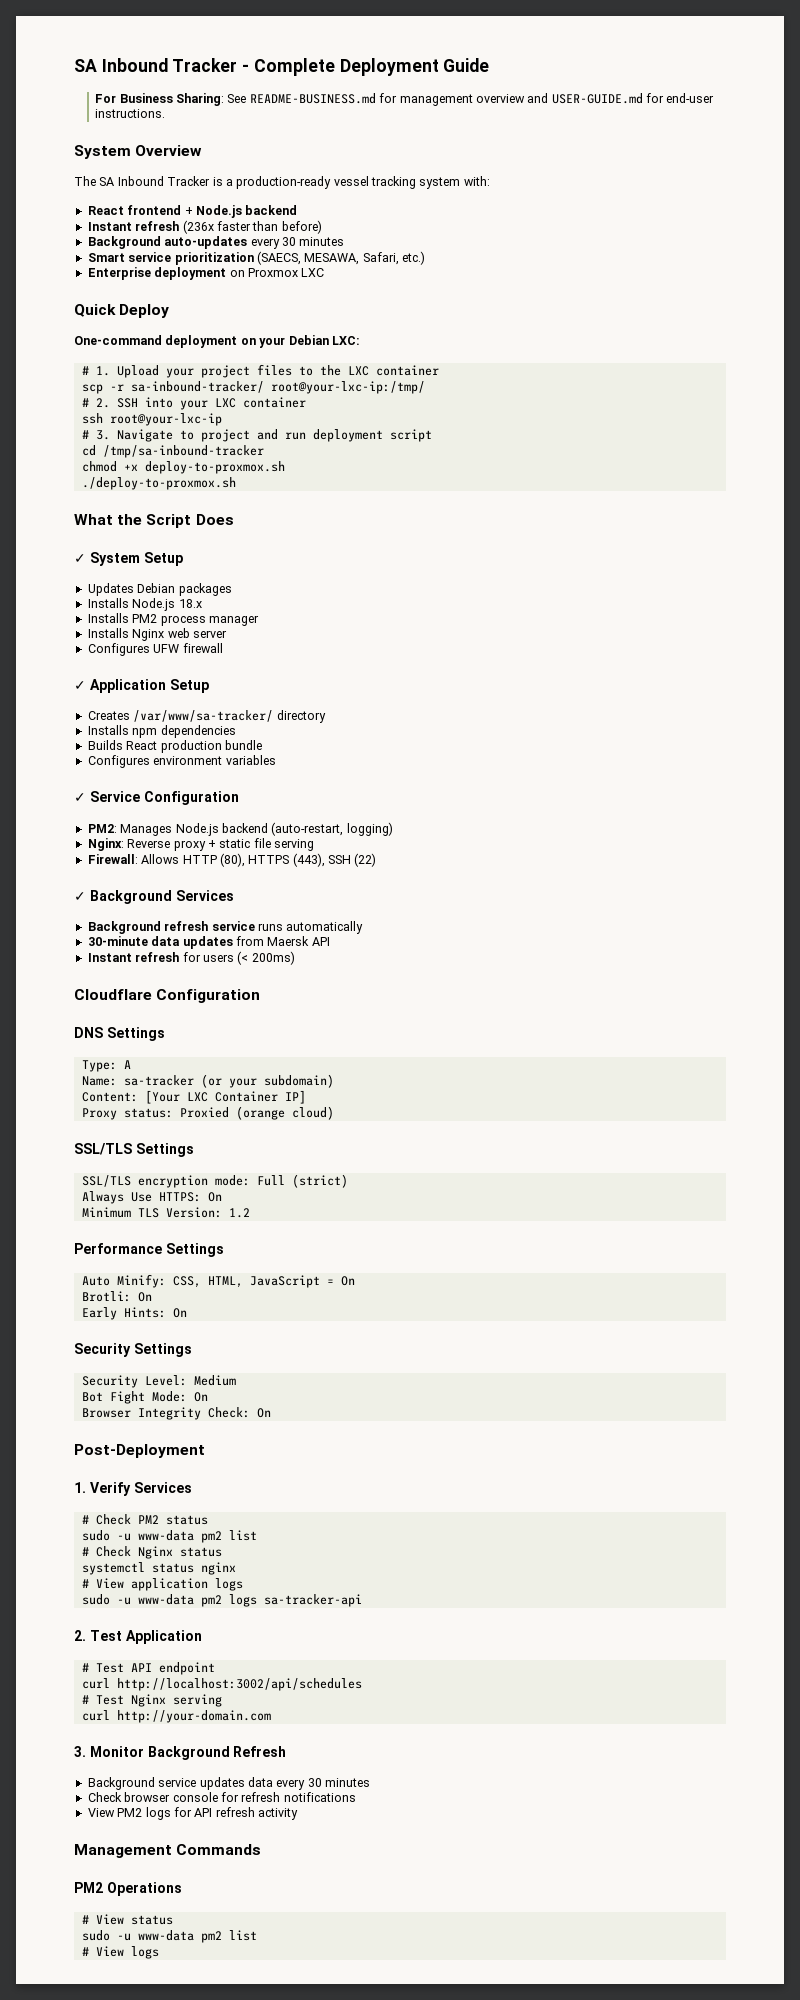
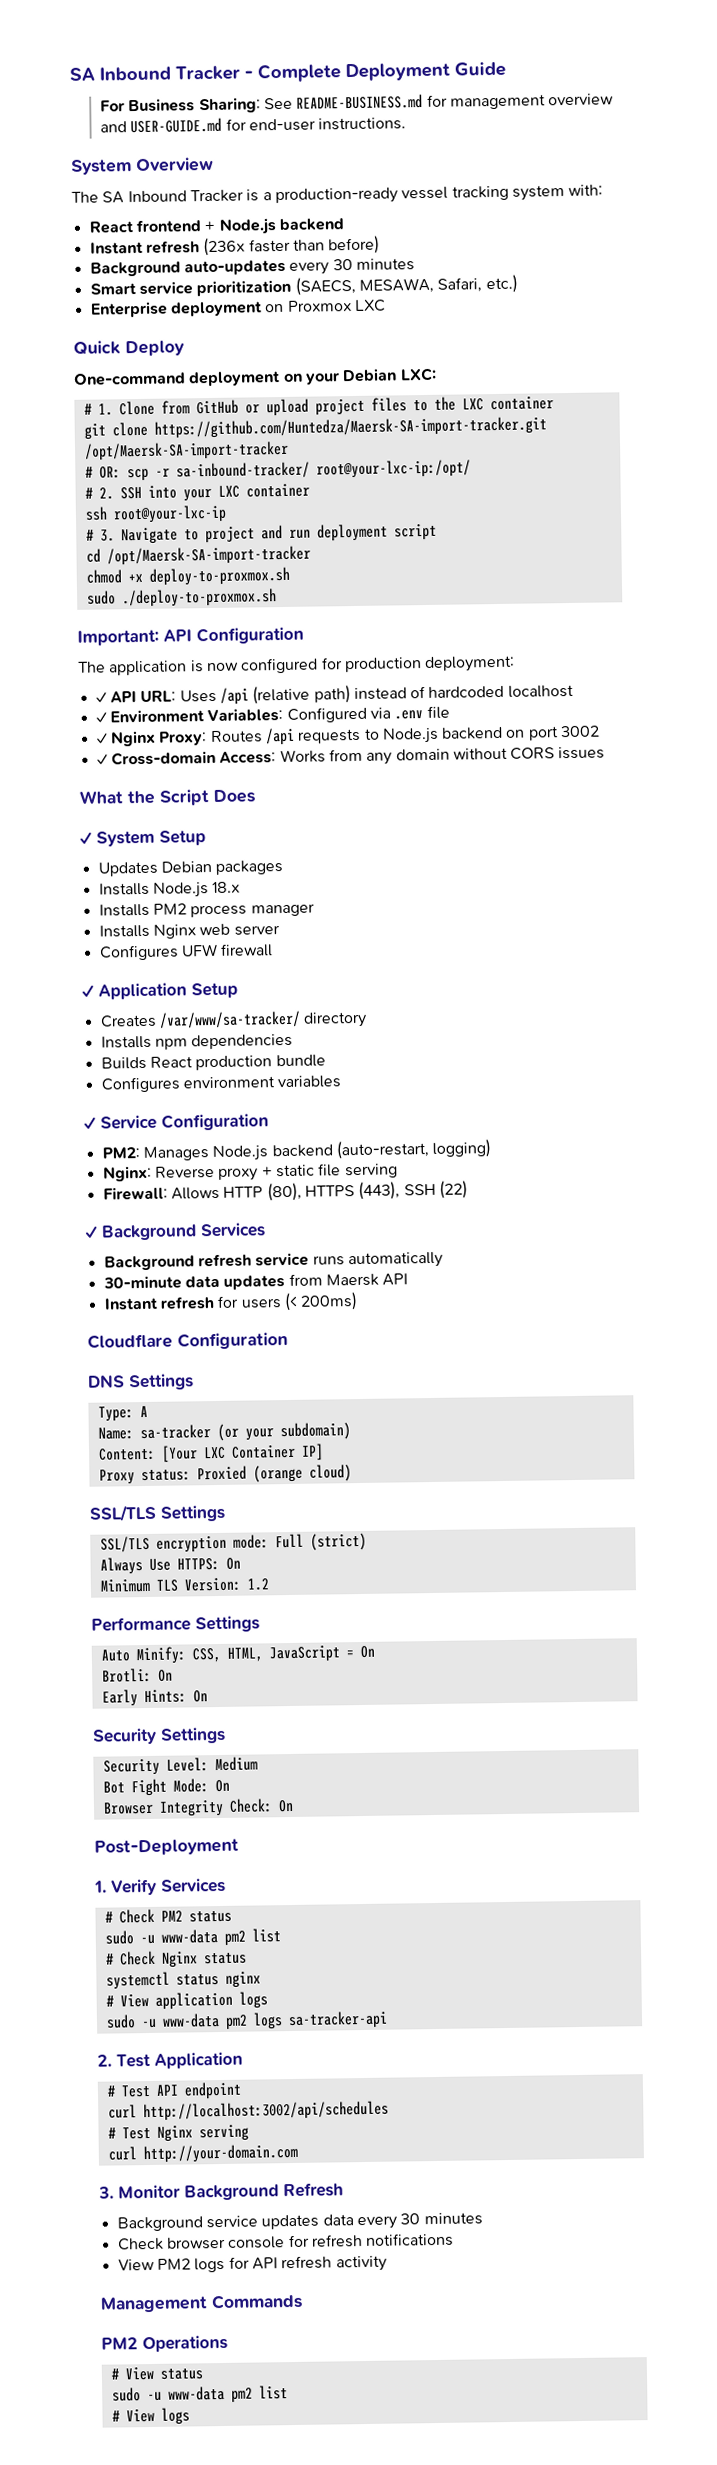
[116,365,194,378] Upload your -> [118,398,309,417] Clone from GitHub or upload
(439, 370) none -> [83,416,547,440] [83,440,289,461] [84,466,121,479] git clone https://github.com/Huntedza/Maersk-SA-import-tracker.git /opt/Maersk-SA-import-tracker // # OR:
[270,381,425,394] root@your-lxc-ip:/tmp/ -> [315,459,471,479] root@your-lxc-ip:/opt/
[102,445,264,458] /tmp/sa-inbound-tracker -> [106,545,311,566] /opt/Maersk-SA-import-tracker
(285, 467) none -> [86,590,116,605] sudo
(236, 483) none -> [77,626,304,646] [78,655,516,676] [95,684,574,705] [95,705,450,724] [96,725,601,747] [96,746,606,766] // Important: API Configuration // The application is now configured for production deployment: // ✓ API URL: Uses /api (relative path) instead of hardcoded localhost // ✓ Environment Variables: Configured via .env file // ✓ Nginx Proxy: Routes /api requests to Node.js backend on port 3002 // ✓ Cross-domain Access: Works from any domain without CORS issues

